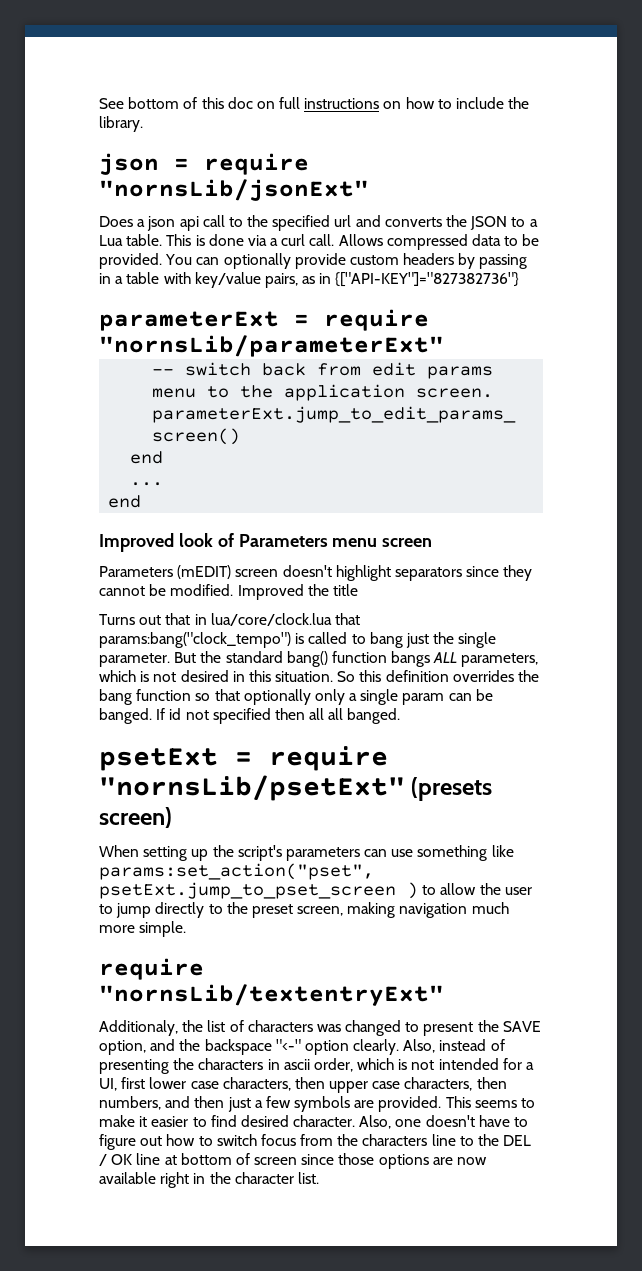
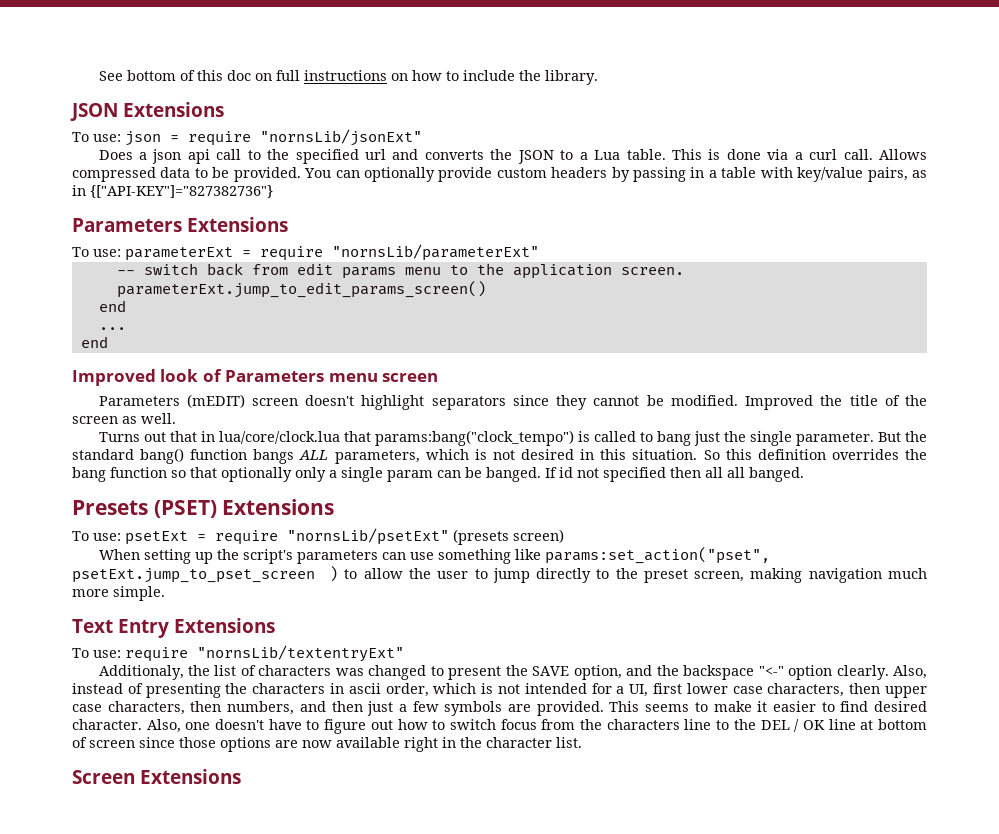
(143, 124) none -> [70,102,224,121] [72,132,121,142] JSON Extensions // To use:
(520, 279) none -> [72,217,288,232] [72,247,121,257] Parameters Extensions // To use:
(358, 590) none -> [884,395,927,406] [72,413,176,424] of the screen as well.
(401, 716) none -> [72,499,335,518] [72,531,121,541] Presets (PSET) Extensions // To use:
(187, 929) none -> [72,618,275,638] [72,648,121,658] Text Entry Extensions // To use:
(319, 1178) none -> [72,769,241,784] // Screen Extensions

